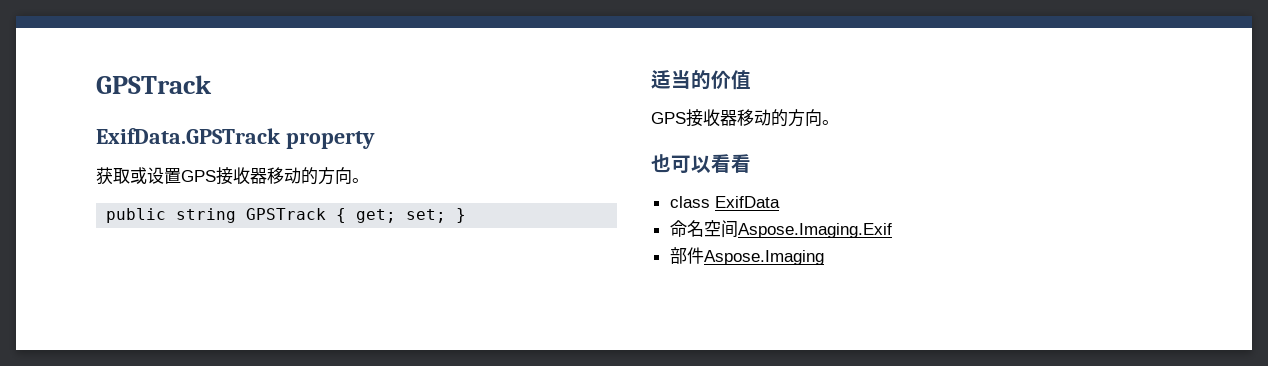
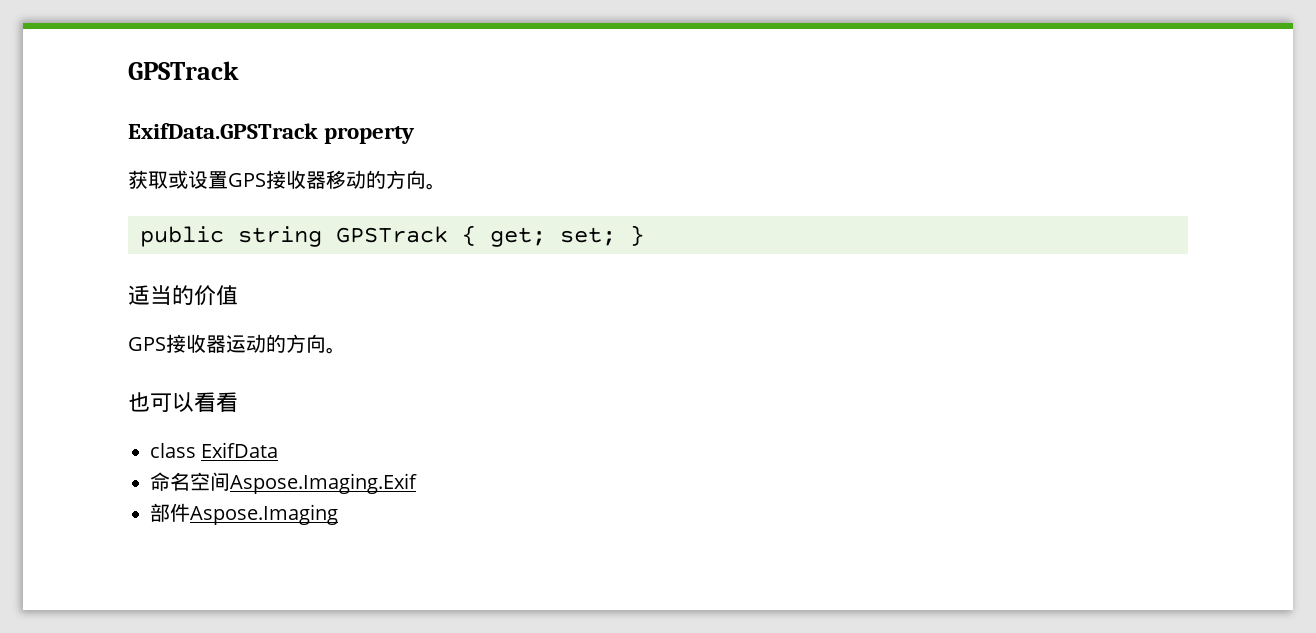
[737,109,754,126] 移 -> [226,335,246,353] 运

